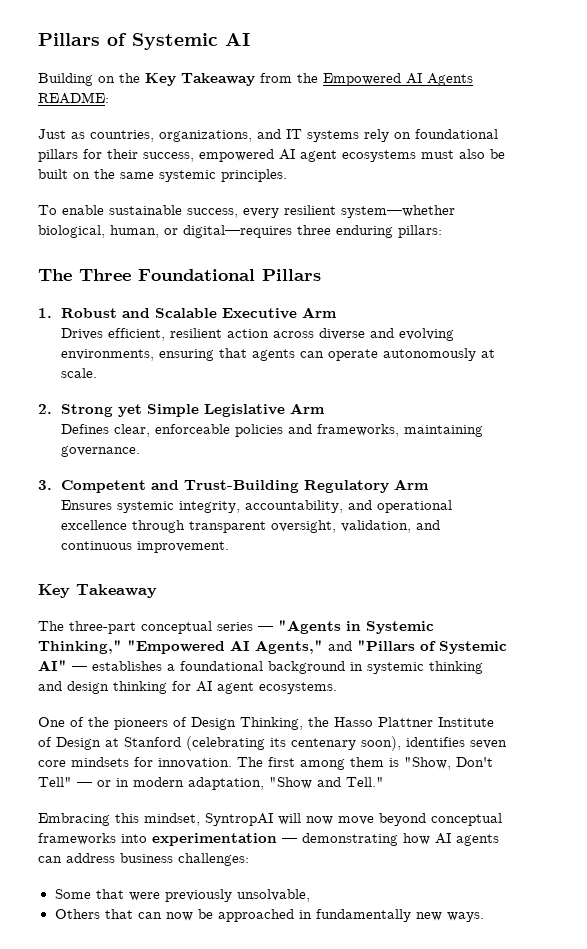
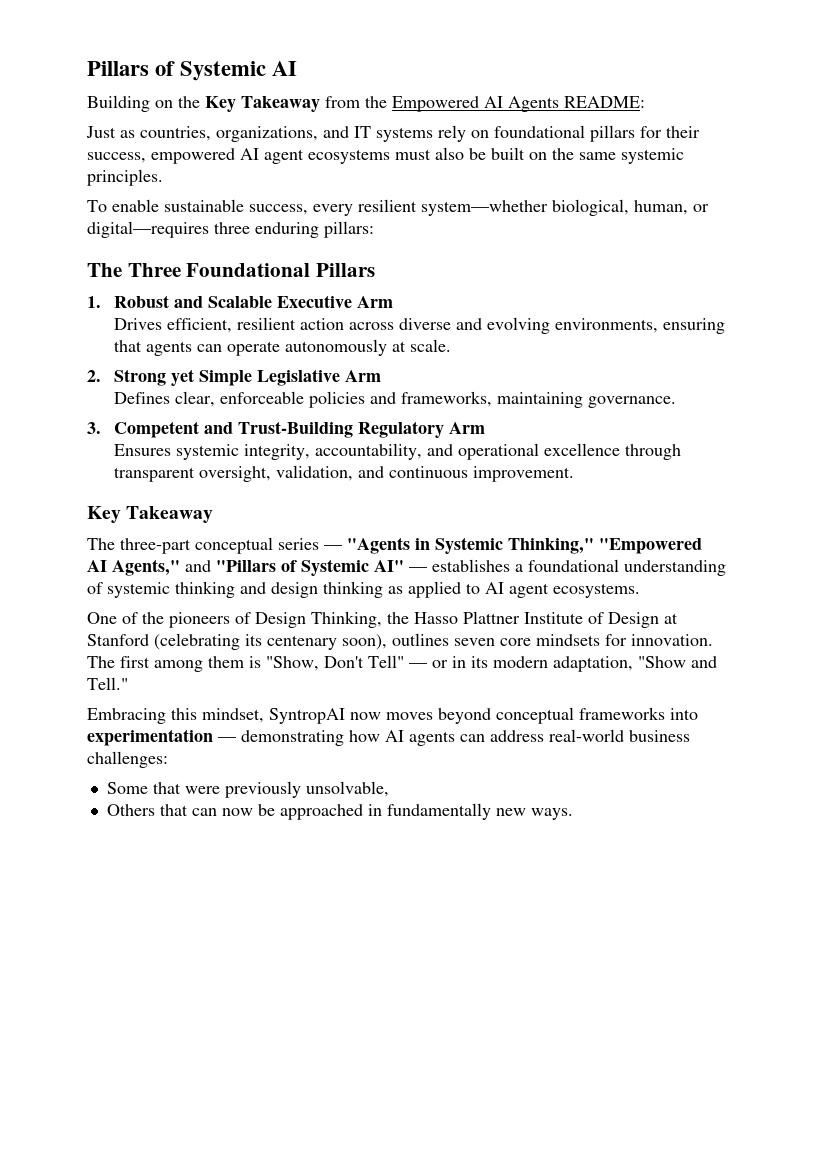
[268,661,363,674] background in -> [624,560,726,576] [87,582,103,594] understanding of
[172,681,191,691] for -> [388,581,480,598] as applied to
[406,737,465,747] identifies -> [392,633,449,646] outlines
(129, 782) none -> [471,656,488,668] its
[278,813,374,825] will now move -> [350,712,433,720] now moves
(115, 858) none -> [549,729,624,742] real-world

